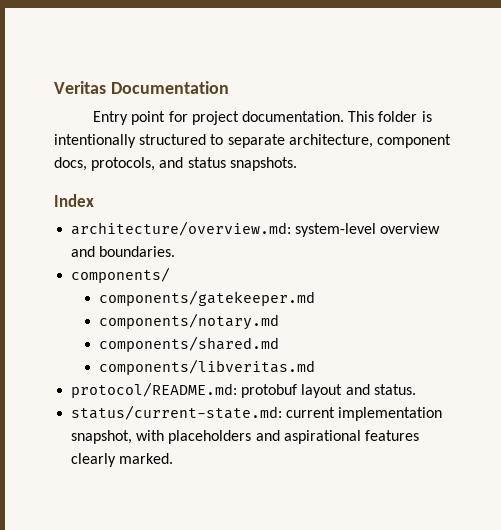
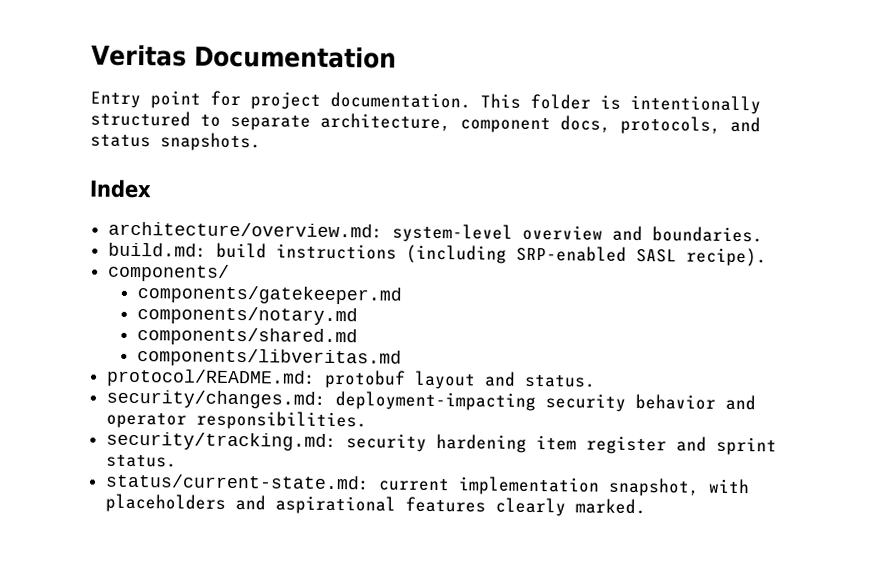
(176, 251) none -> [107,242,767,267] // build.md: build instructions (including SRP-enabled SASL recipe).
(416, 389) none -> [105,389,756,412] [105,410,367,431] [105,431,777,456] [105,453,177,468] // security/changes.md: deployment-impacting security behavior and operator responsibilities. // security/tracking.md: security hardening item register and sprint status.

